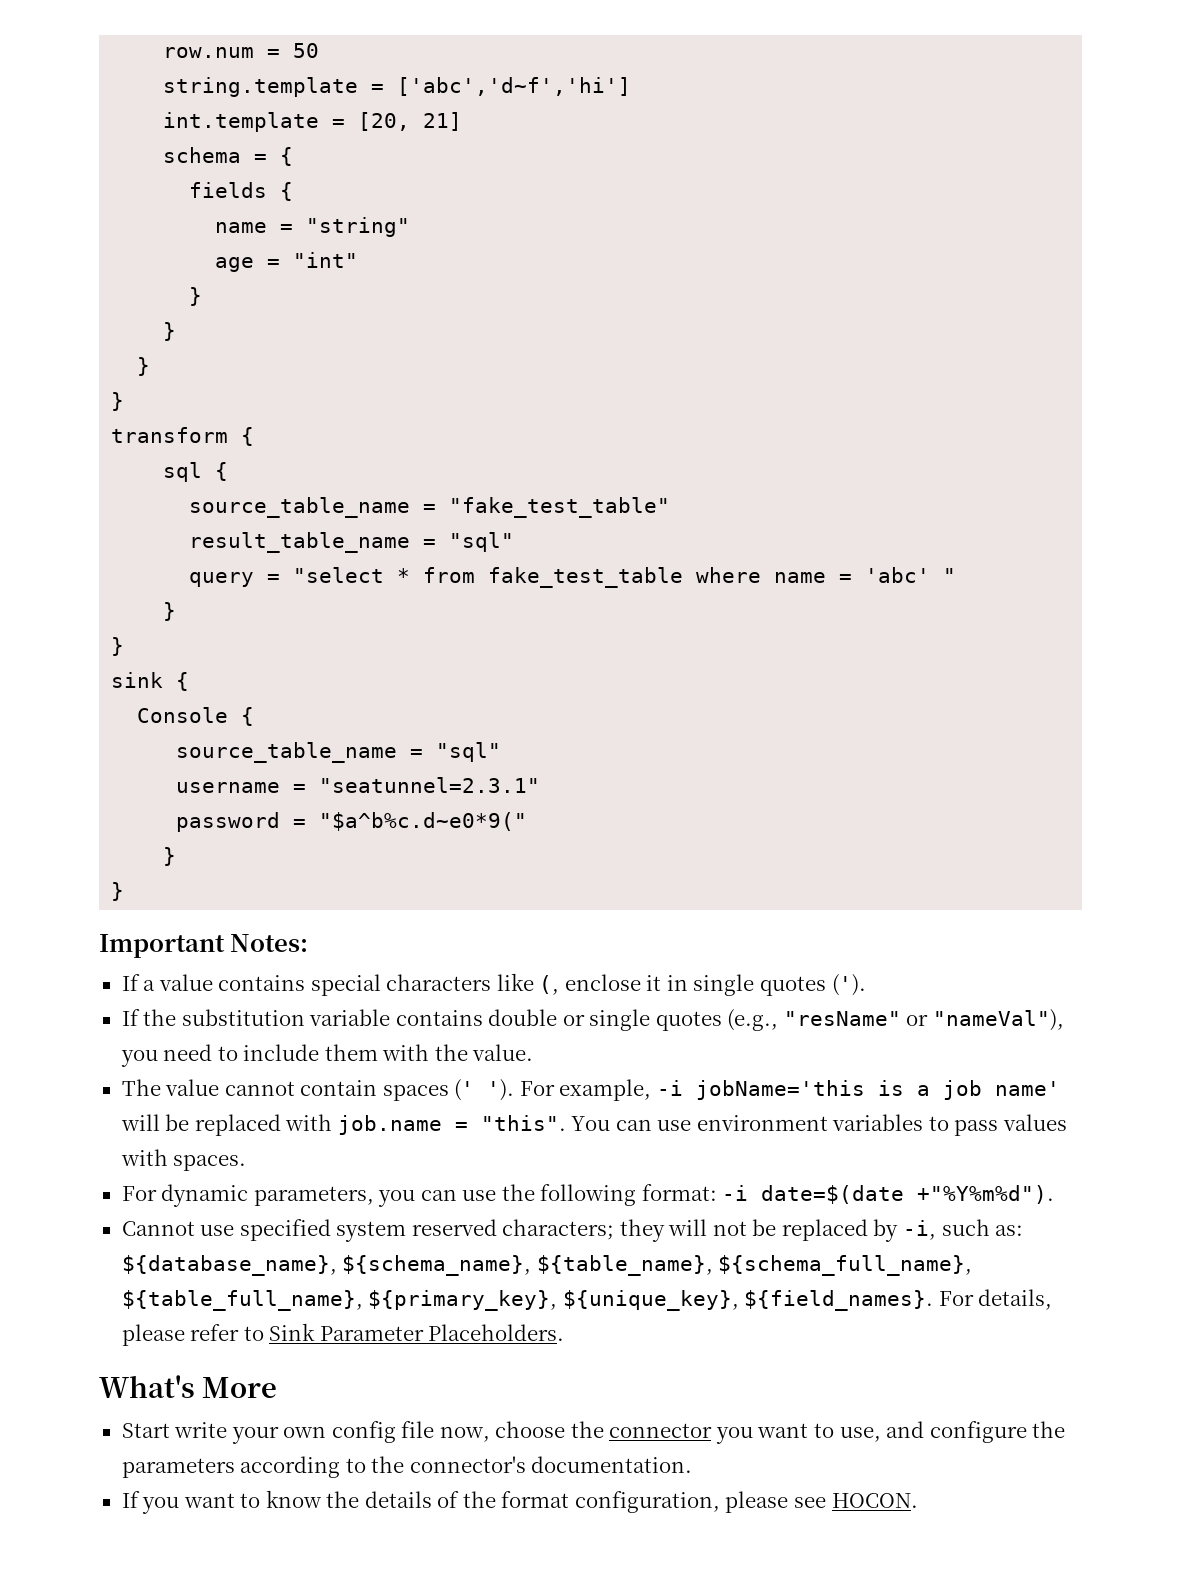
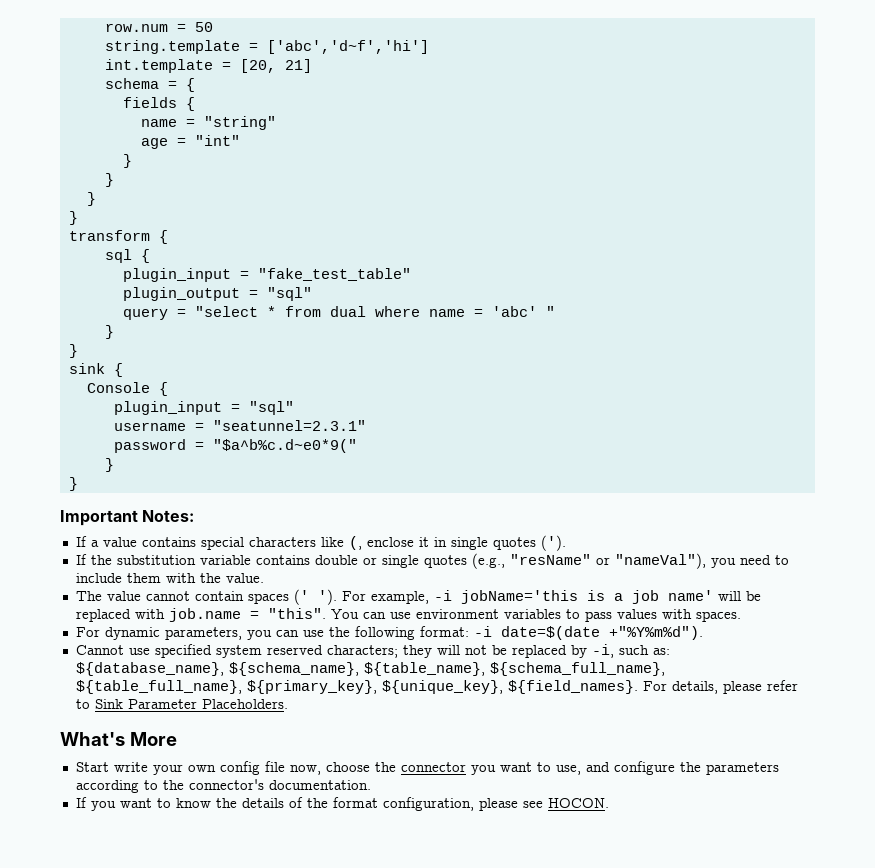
[189,497,411,518] source_table_name -> [122,268,231,282] plugin_input
[189,532,411,553] result_table_name -> [122,287,240,301] plugin_output
[488,567,684,588] fake_test_table -> [329,306,366,317] dual
[176,742,398,763] source_table_name -> [113,401,222,415] plugin_input

